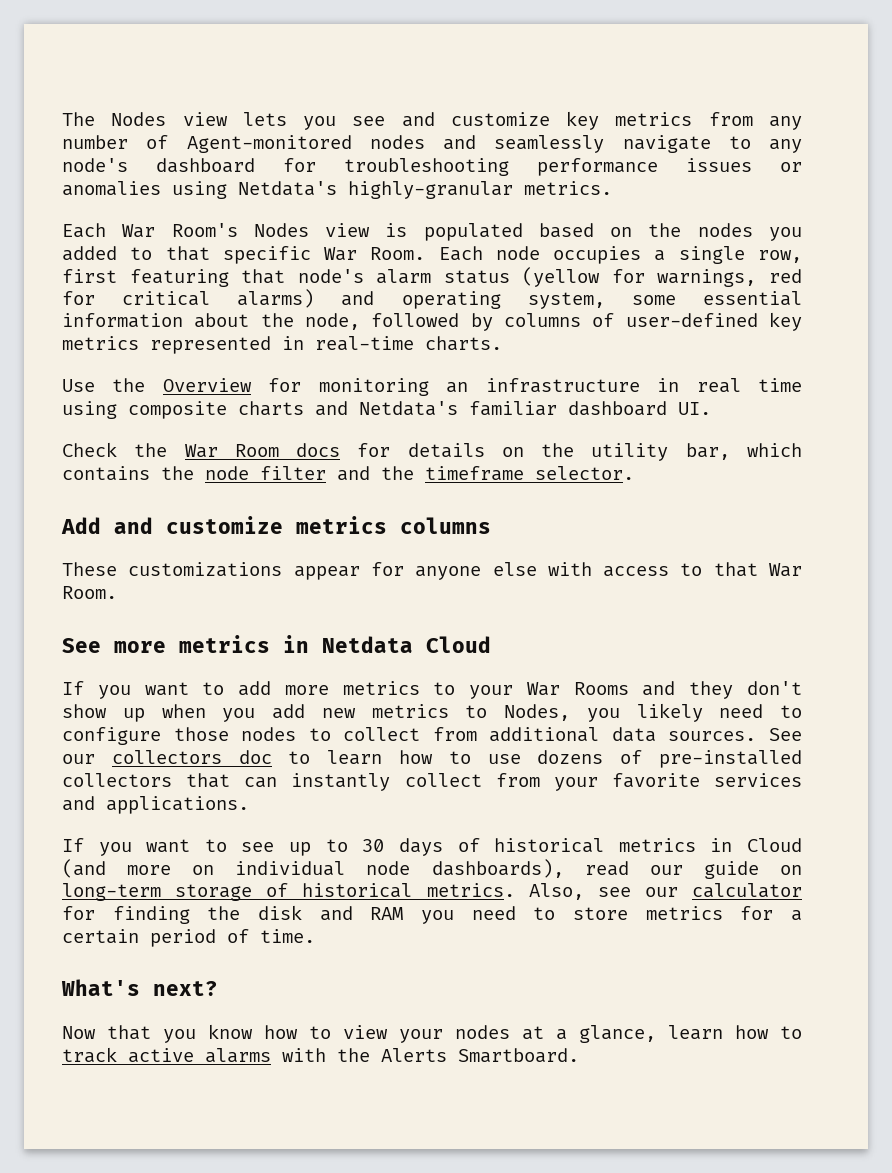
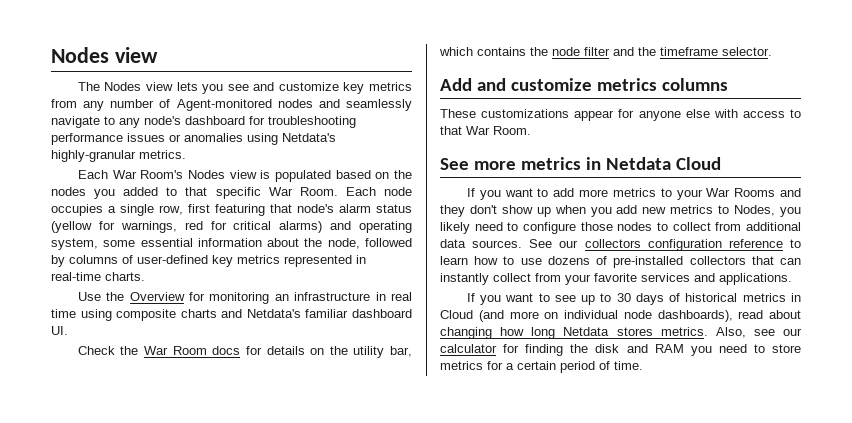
(62, 119) none -> [51,47,158,63] Nodes view //
[238,750,272,764] doc -> [647,239,783,251] configuration reference
[649,861,802,879] [62,883,413,901] our guide on long-term storage of historical -> [769,310,801,319] [440,327,653,339] about changing how long Netdata stores
[61,979,218,996] [62,1024,802,1043] [62,1047,579,1063] // What's next? // Now that you know how to view your nodes at a glance, learn how to track active alarms with the Alerts Smartboard. -> (643, 365) none

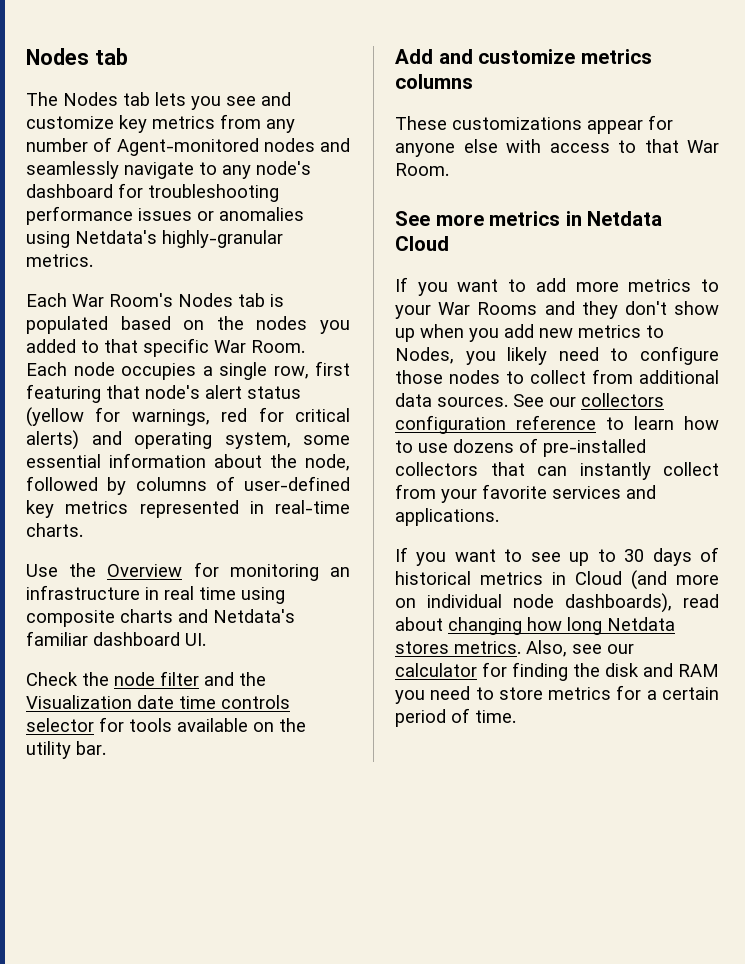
[51,47,158,63] Nodes view -> [26,48,128,65] Nodes tab
[146,82,174,91] view -> [123,92,150,106] tab
[229,170,257,179] view -> [238,293,265,307] tab
[339,204,371,213] alarm -> [205,385,242,399] alert
[279,221,323,233] alarms) -> [26,430,79,450] alerts)
[144,346,413,358] [439,47,772,56] War Room docs for details on the utility bar, which contains the node filter and the timeframe selector. -> [114,671,266,686] [26,695,290,709] [26,717,306,732] [26,741,106,759] node filter and the Visualization date time controls selector for tools available on the utility bar.

